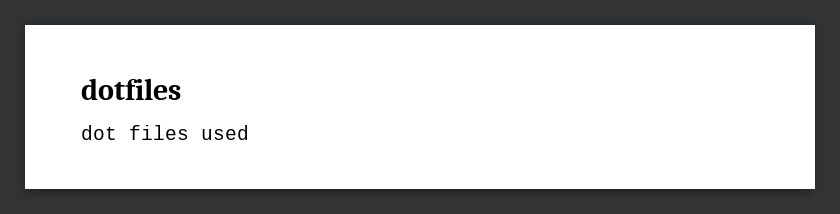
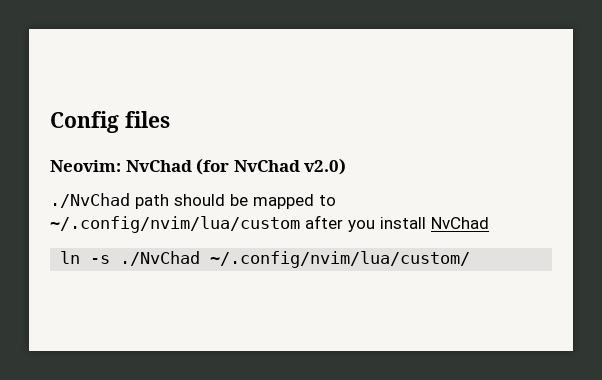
[81,78,181,100] [81,125,249,140] dotfiles // dot files used -> [50,111,170,133] [50,158,347,175] [50,193,336,209] [50,215,489,233] [60,251,471,268] Config files // Neovim: NvChad (for NvChad v2.0) // ./NvChad path should be mapped to ~/.config/nvim/lua/custom after you install NvChad // ln -s ./NvChad ~/.config/nvim/lua/custom/

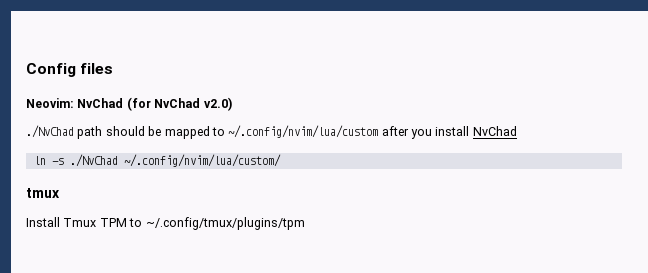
(471, 259) none -> [26,188,60,198] [26,217,305,230] // tmux // Install Tmux TPM to ~/.config/tmux/plugins/tpm

